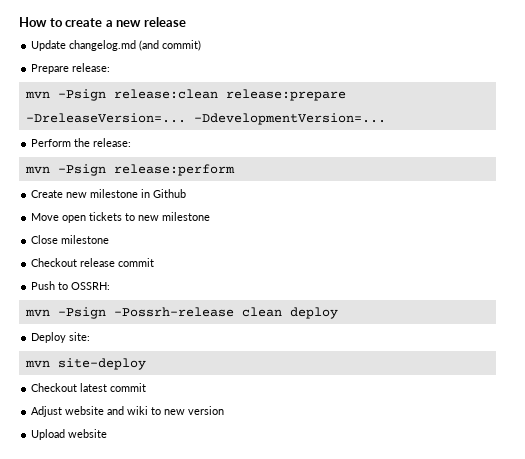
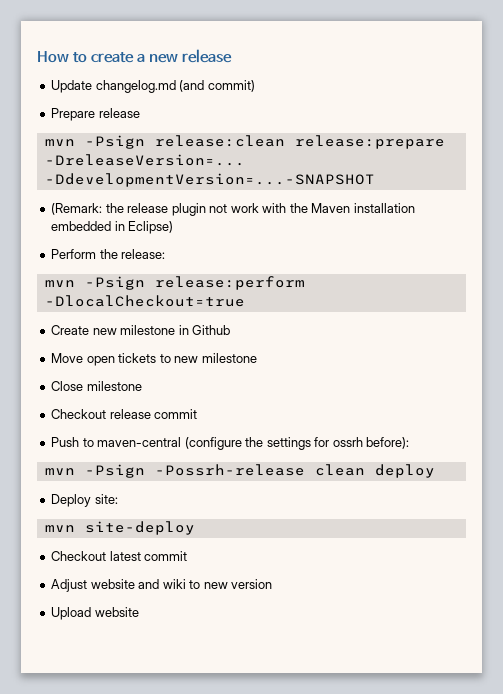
[72,63,111,72] release: -> [98,108,140,118] release
[193,113,386,125] -DdevelopmentVersion=... -> [44,173,375,187] [51,203,415,216] [51,221,174,234] -DdevelopmentVersion=...-SNAPSHOT // (Remark: the release plugin not work with the Maven installation embedded in Eclipse)
(235, 170) none -> [44,295,245,307] -DlocalCheckout=true
[71,282,111,290] OSSRH: -> [97,437,410,450] maven-central (configure the settings for ossrh before):

